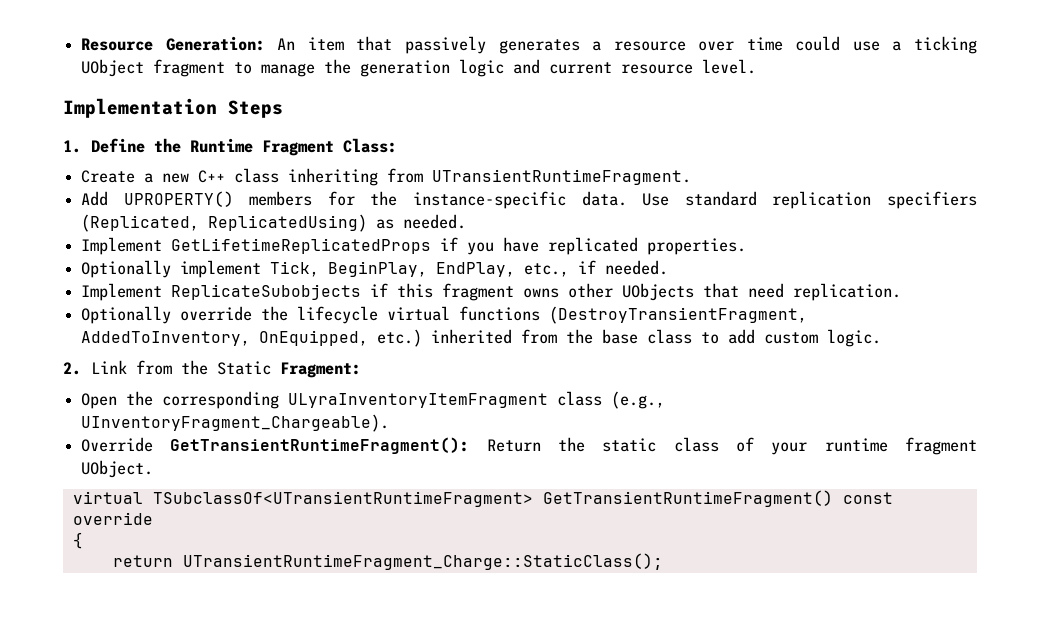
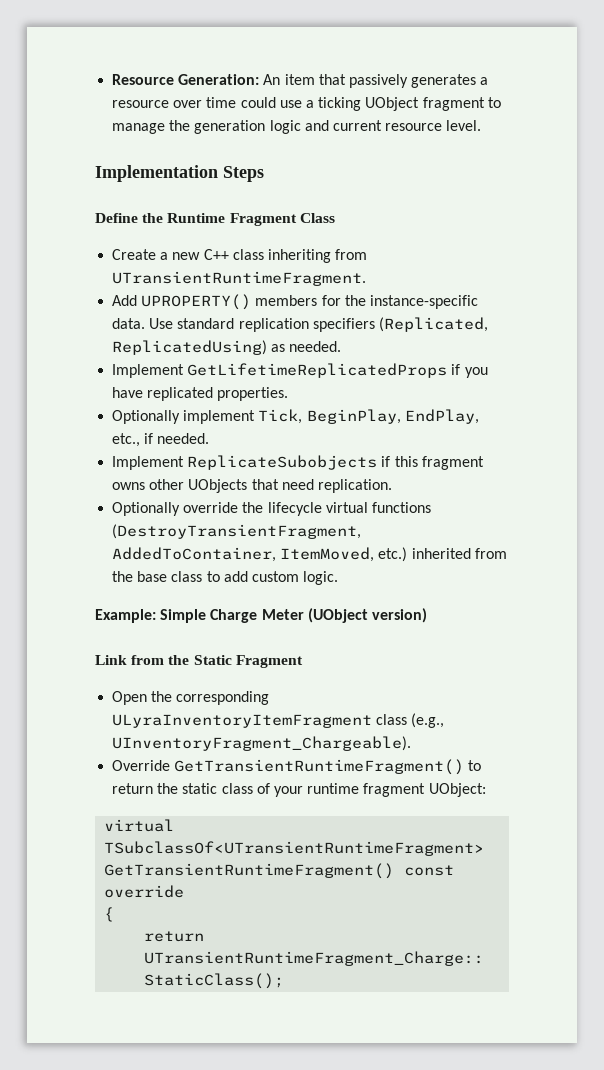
[63,140,81,153] 1. -> (264, 174) none
[343,138,398,153] Class: -> [299,213,335,223] Class
[81,330,369,346] AddedToInventory, OnEquipped, -> [112,547,375,562] AddedToContainer, ItemMoved,
[63,362,81,375] 2. -> [95,608,427,623] Example: Simple Charge Meter (UObject version) //
[280,362,362,378] Fragment: -> [235,655,303,668] Fragment
[170,437,541,454] GetTransientRuntimeFragment(): Return -> [174,759,482,775] [112,783,154,794] GetTransientRuntimeFragment() to return
[81,460,154,478] UObject. -> [428,783,486,797] UObject:

